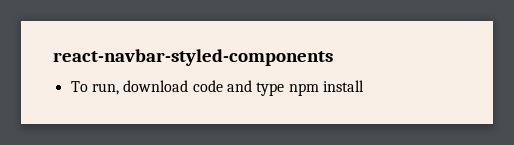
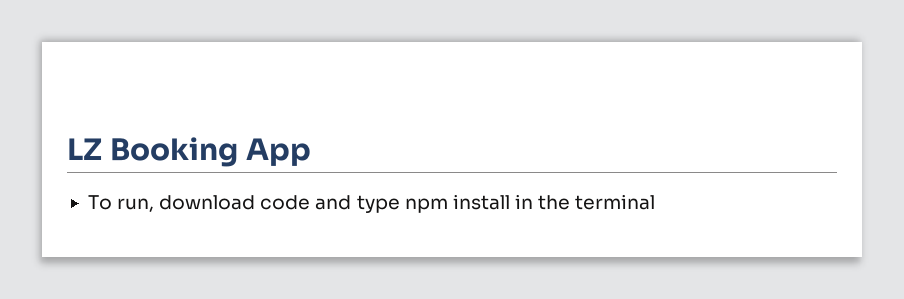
[53,49,333,66] react-navbar-styled-components -> [67,137,311,167] LZ Booking App
(364, 86) none -> [514,194,656,210] in the terminal

